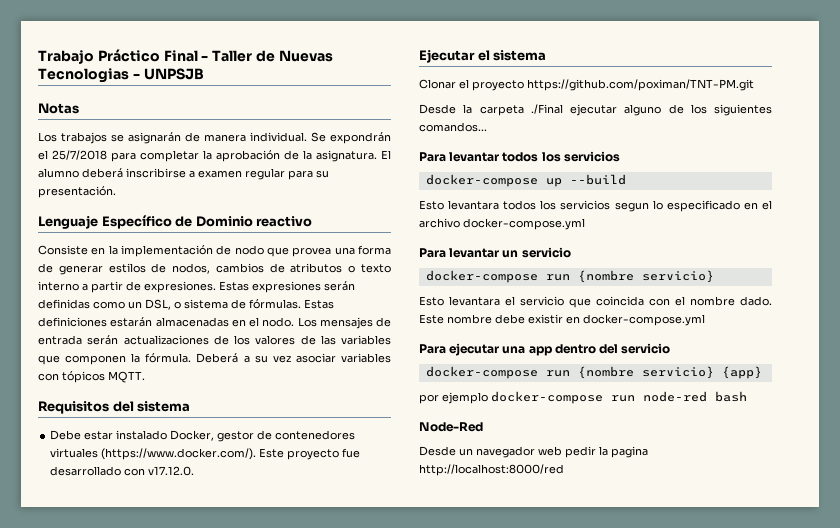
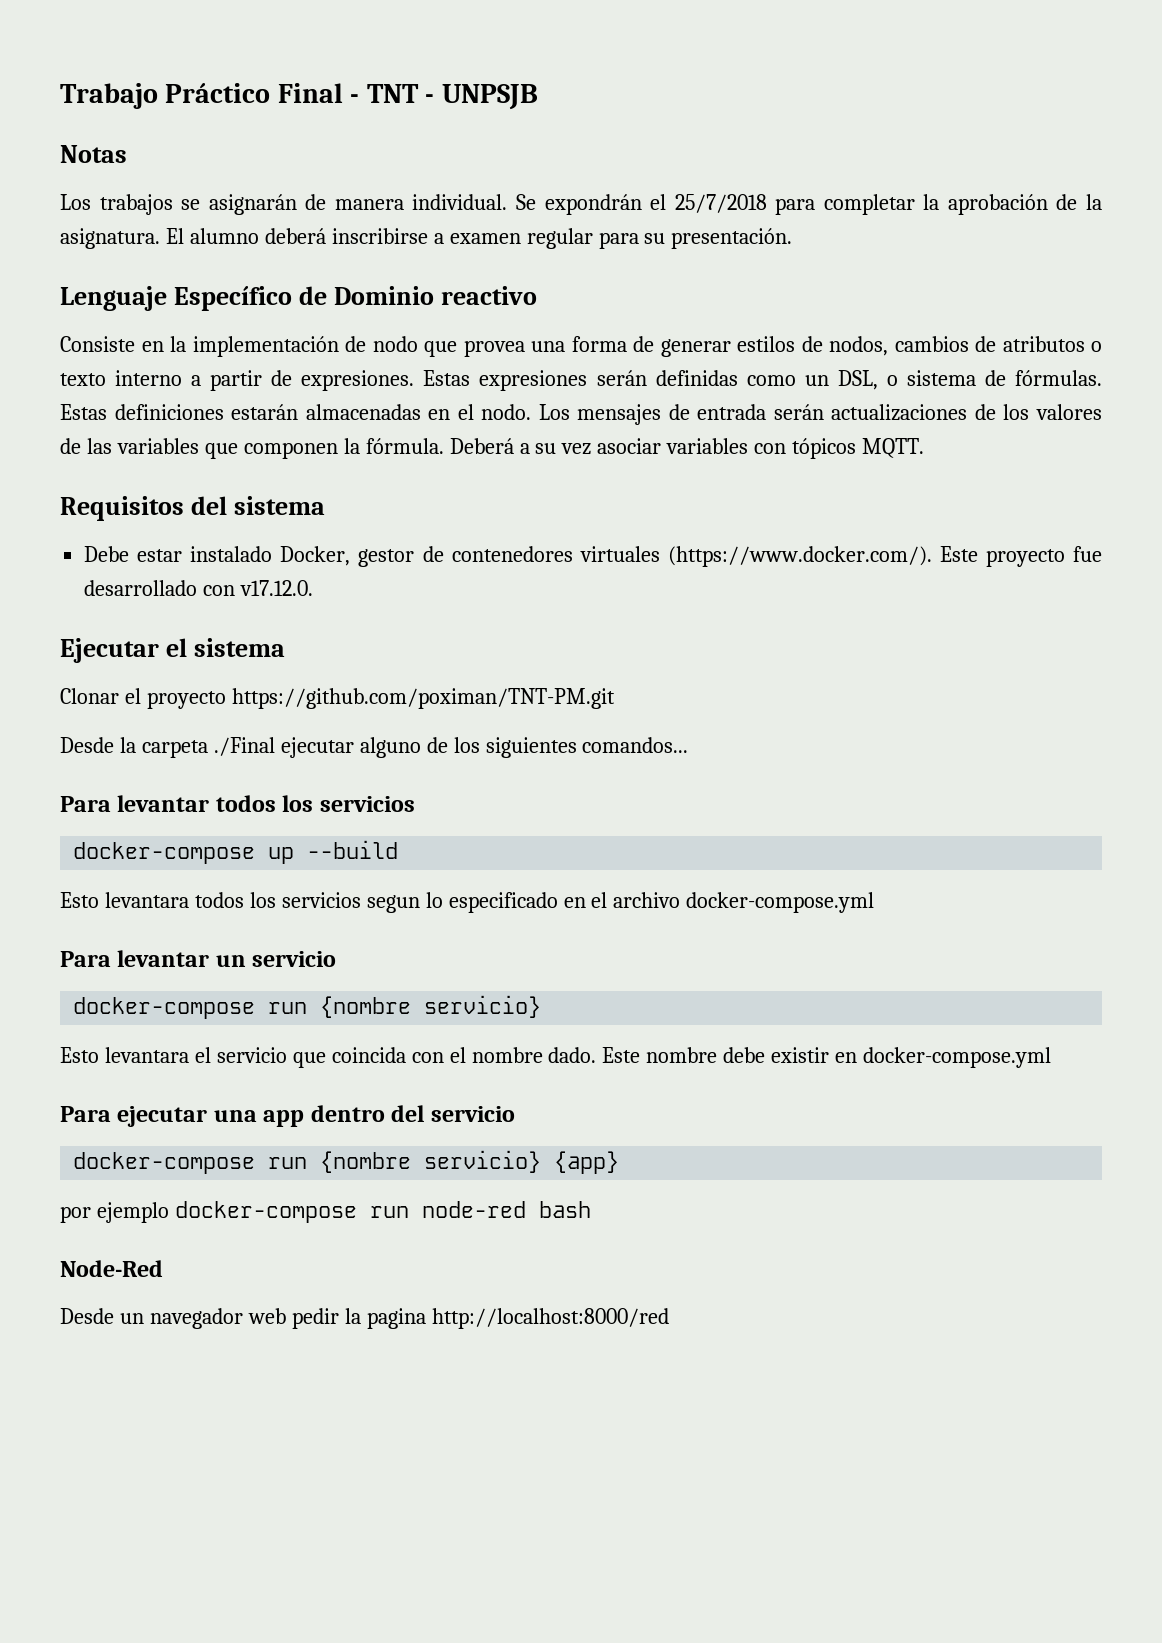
[212,50,333,62] [38,68,129,83] Taller de Nuevas Tecnologias -> [366,84,419,103] TNT

